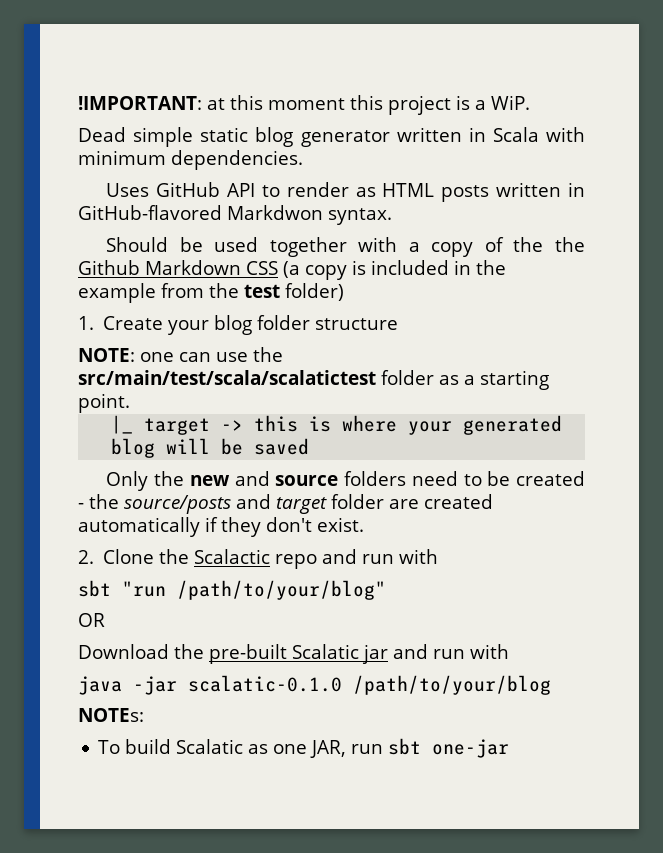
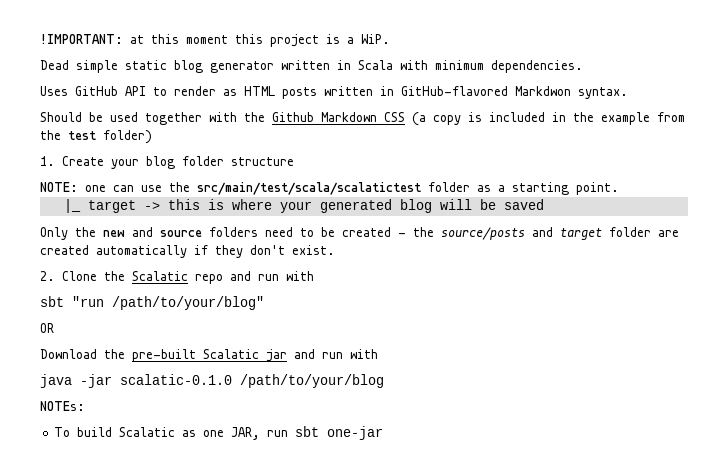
[408,237,544,257] a copy of the -> (237, 117) none
[194,549,271,564] Scalactic -> [131,271,188,281] Scalatic

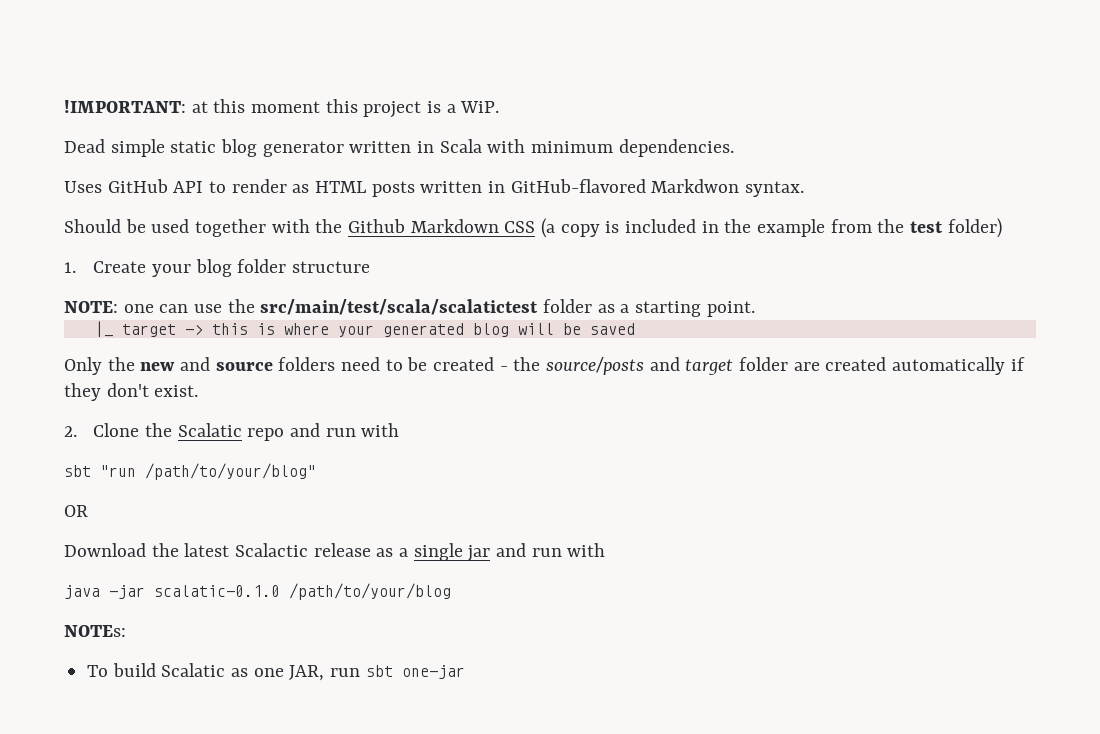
[132,349,259,362] pre-built Scalatic -> [184,543,463,561] latest Scalactic release as a single

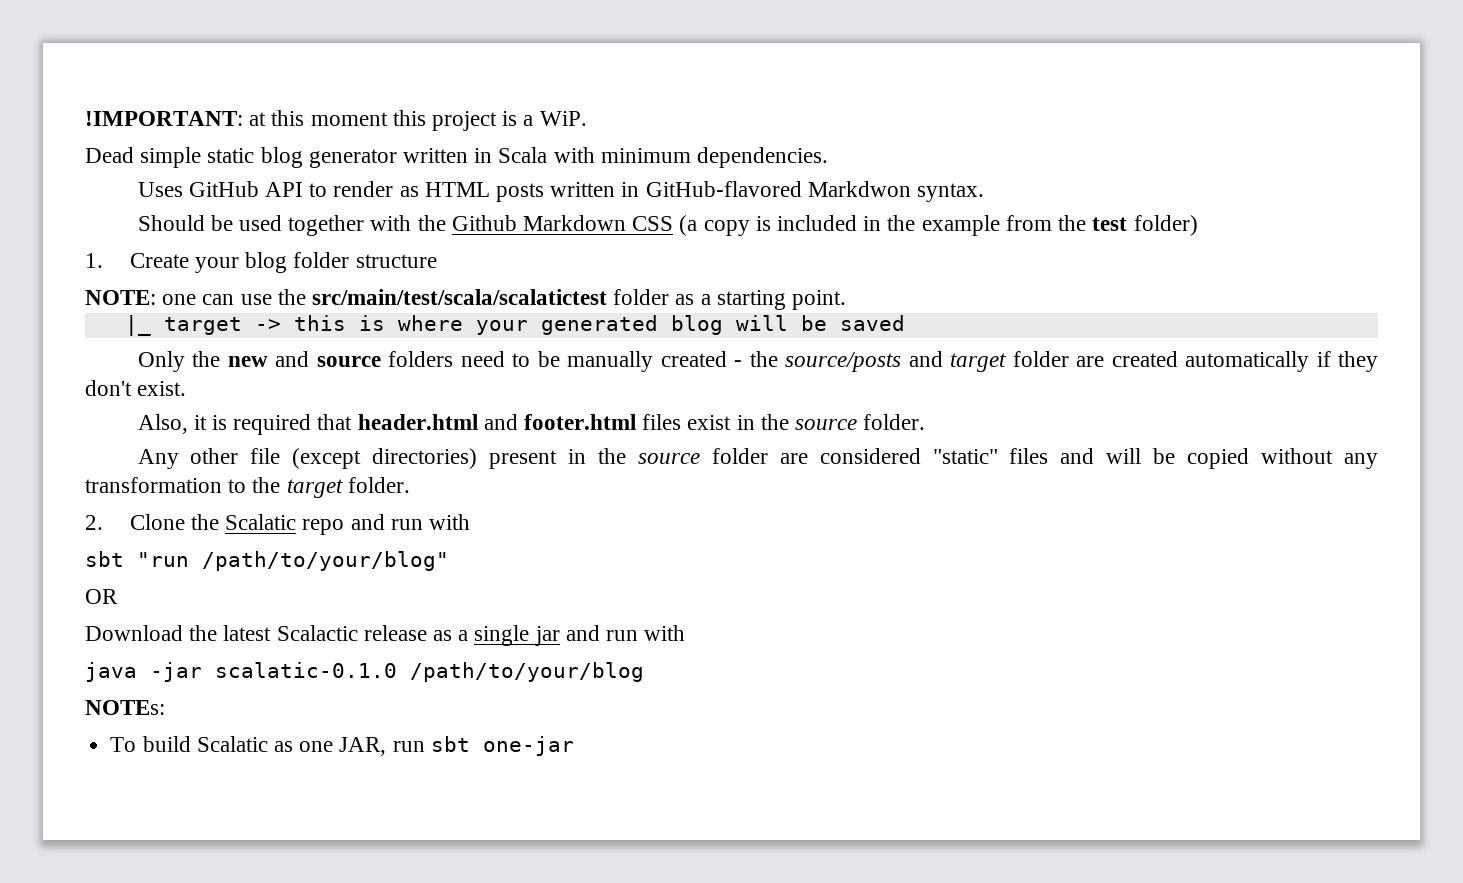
(428, 364) none -> [567,351,654,372] manually
(199, 391) none -> [137,414,926,435] [137,448,1379,469] [85,477,410,498] // Also, it is required that header.html and footer.html files exist in the source folder. // Any other file (except directories) present in the source folder are considered "static" files and will be copied without any transformation to the target folder.

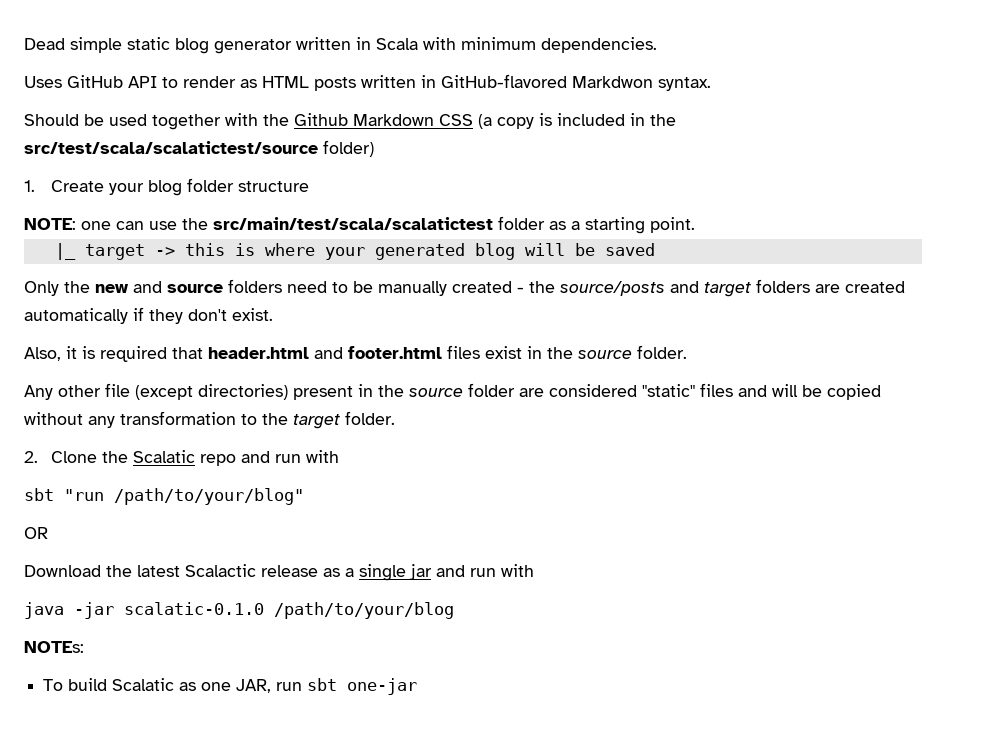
[85,110,587,131] !IMPORTANT: at this moment this project is a WiP. // -> (24, 44) none
[921,215,1128,236] example from the test -> [24,141,318,154] src/test/scala/scalatictest/source
[1012,351,1069,367] folder -> [756,279,810,293] folders

